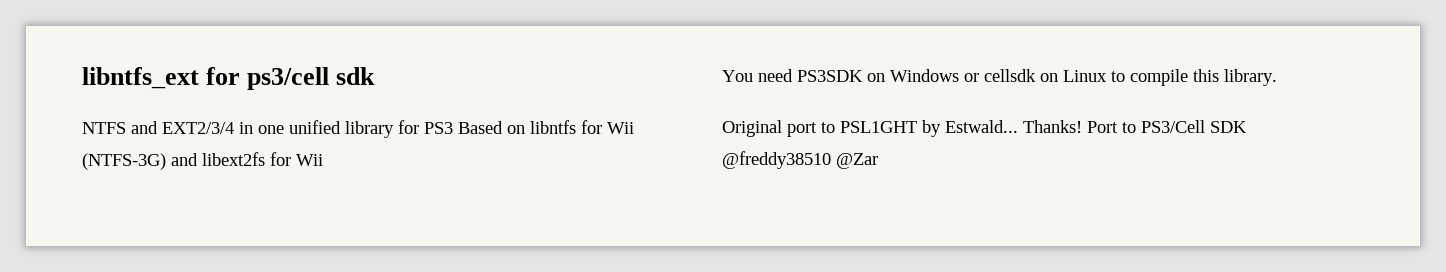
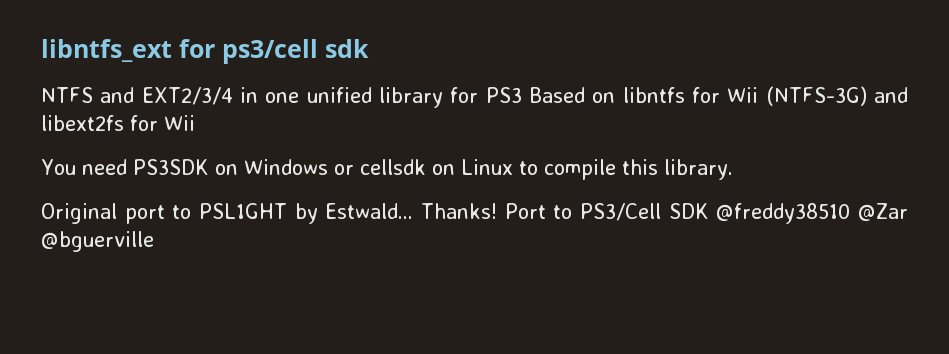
(878, 161) none -> [41,231,154,252] @bguerville

